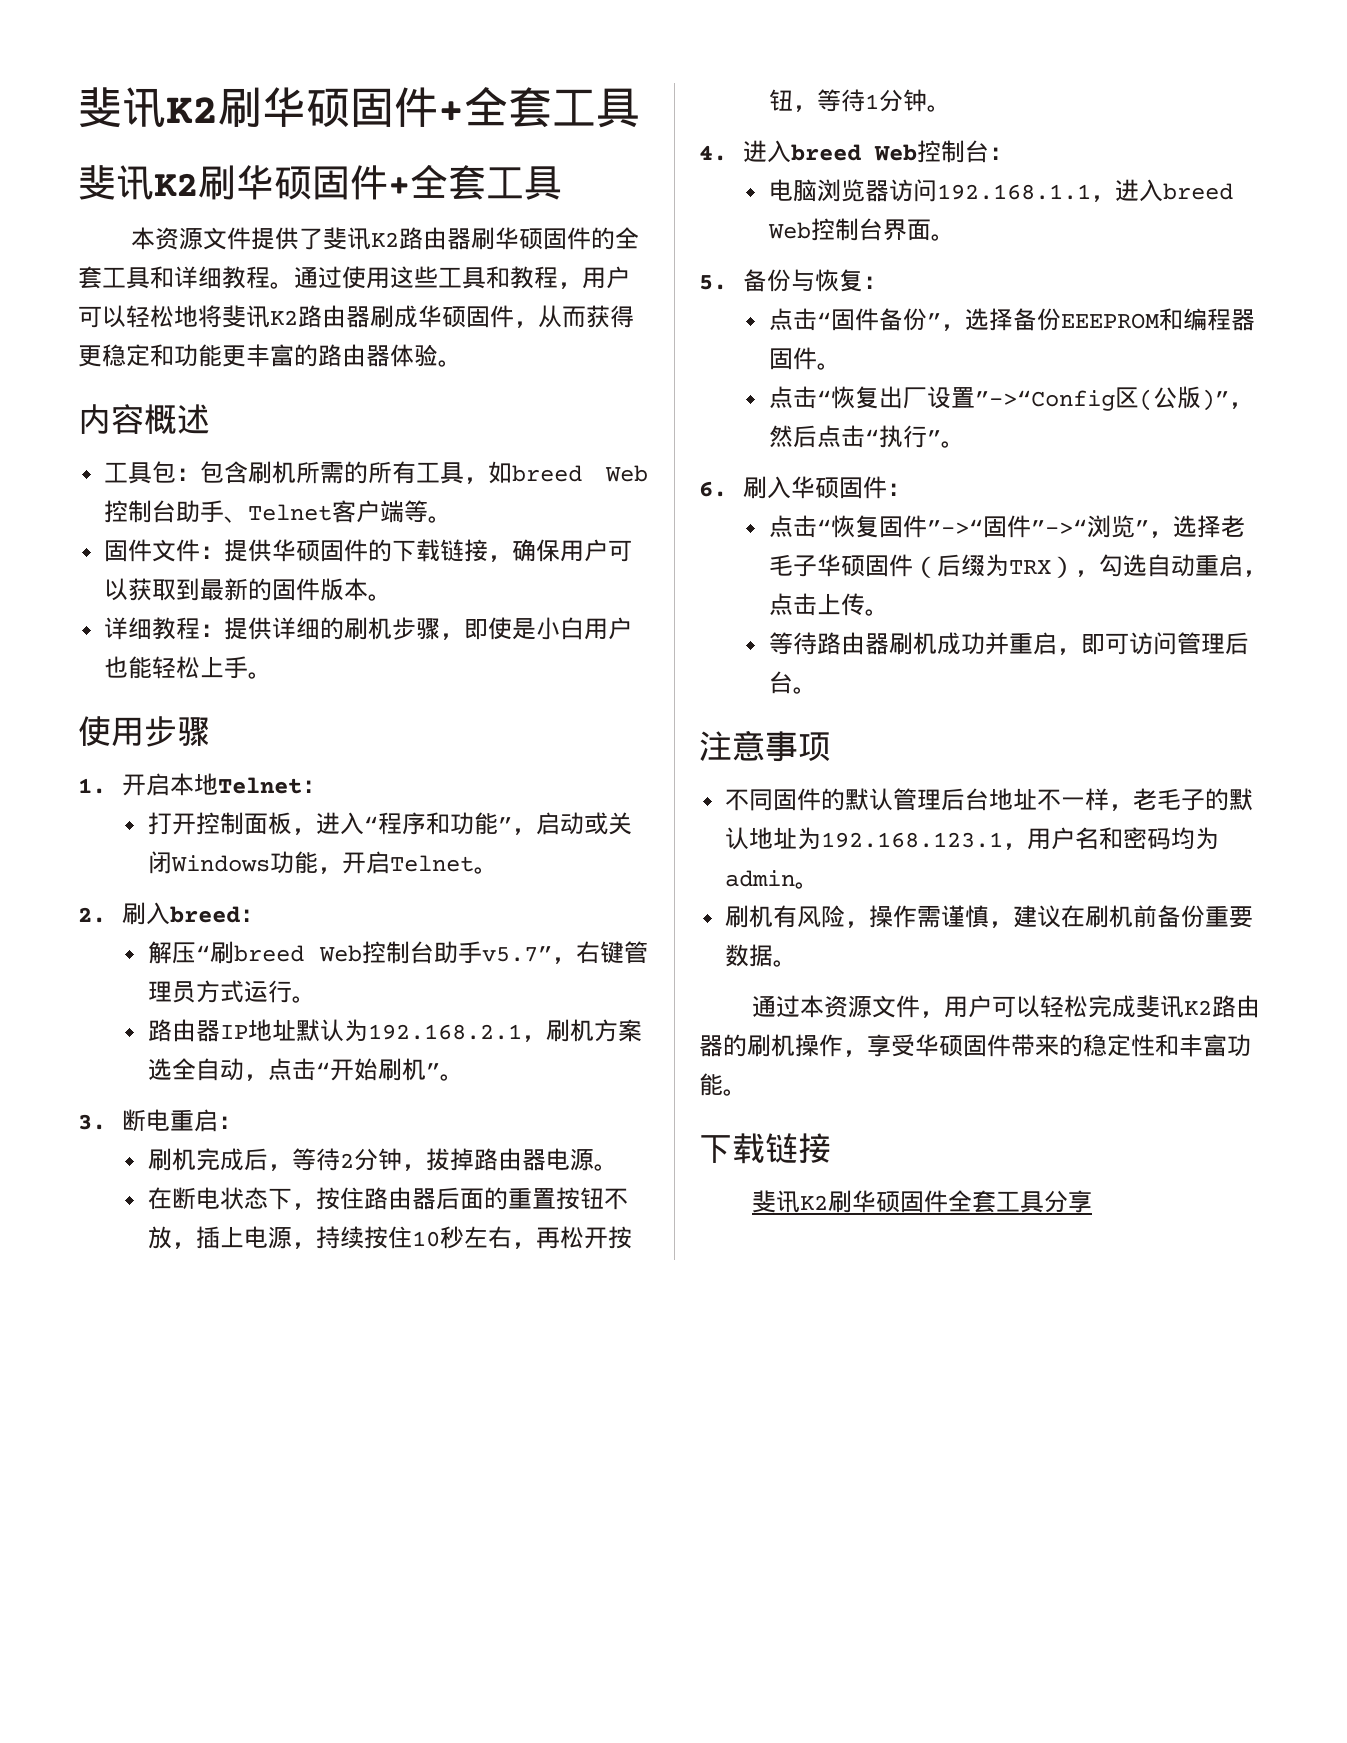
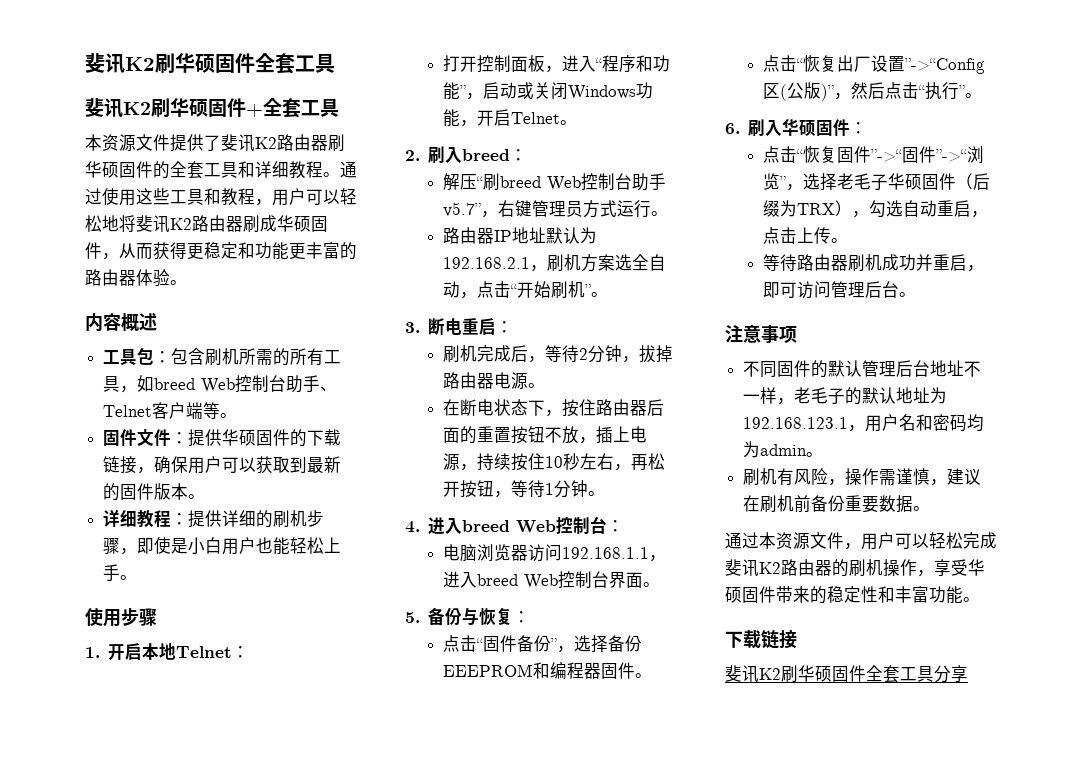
[78,87,464,128] 斐讯K2刷华硕固件+ -> [85,53,255,74] 斐讯K2刷华硕固件

